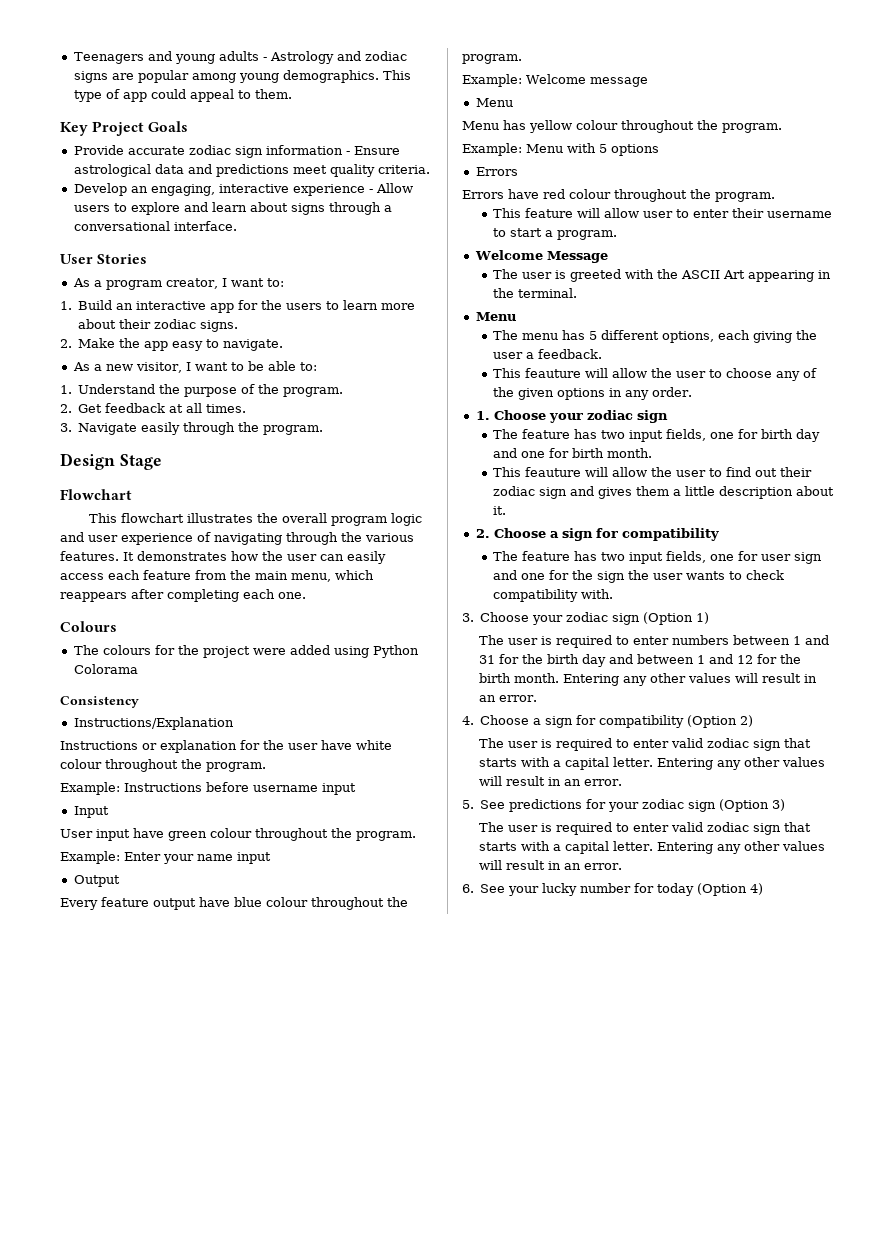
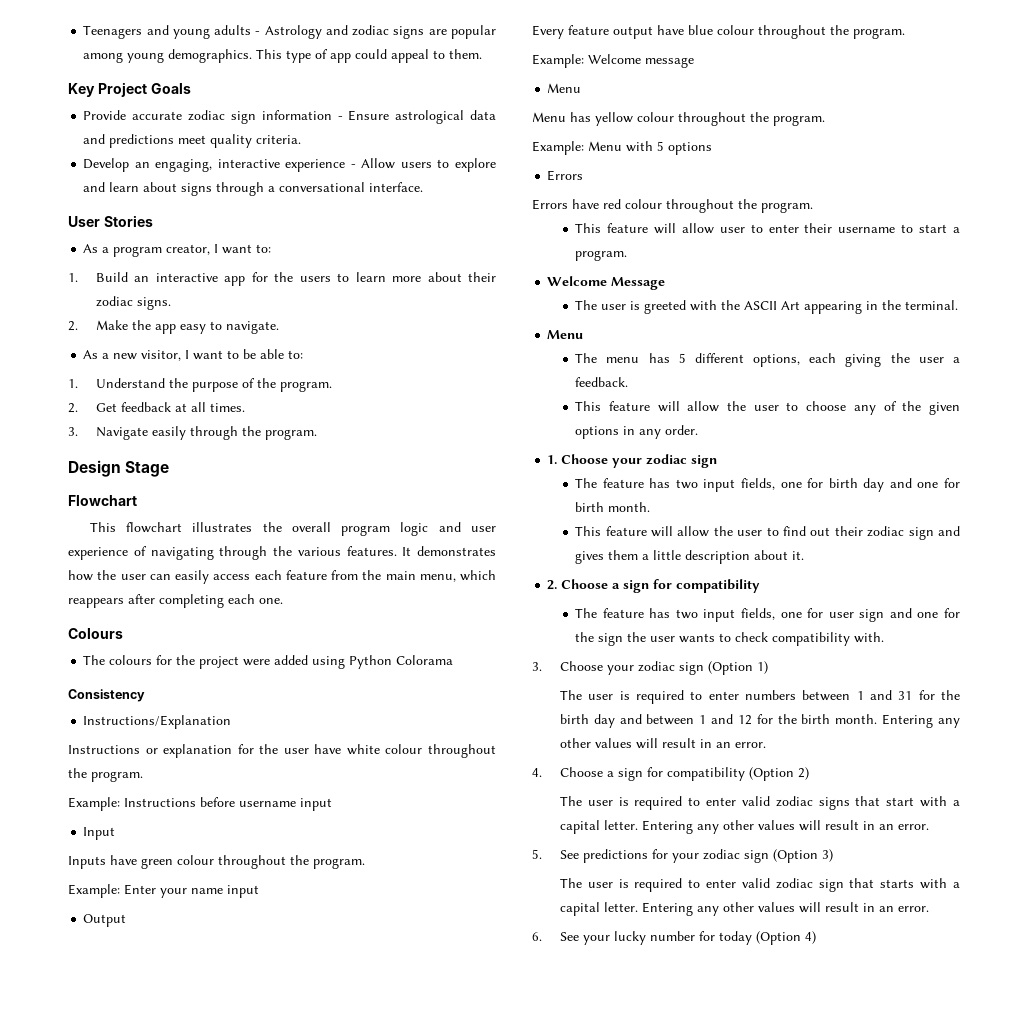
[60,829,130,841] User input -> [68,856,106,869] Inputs
[524,368,581,378] feauture -> [608,401,650,411] feature
[524,467,581,477] feauture -> [605,526,647,536] feature
[753,738,812,751] [479,758,518,767] sign that starts -> [818,796,915,810] signs that start

